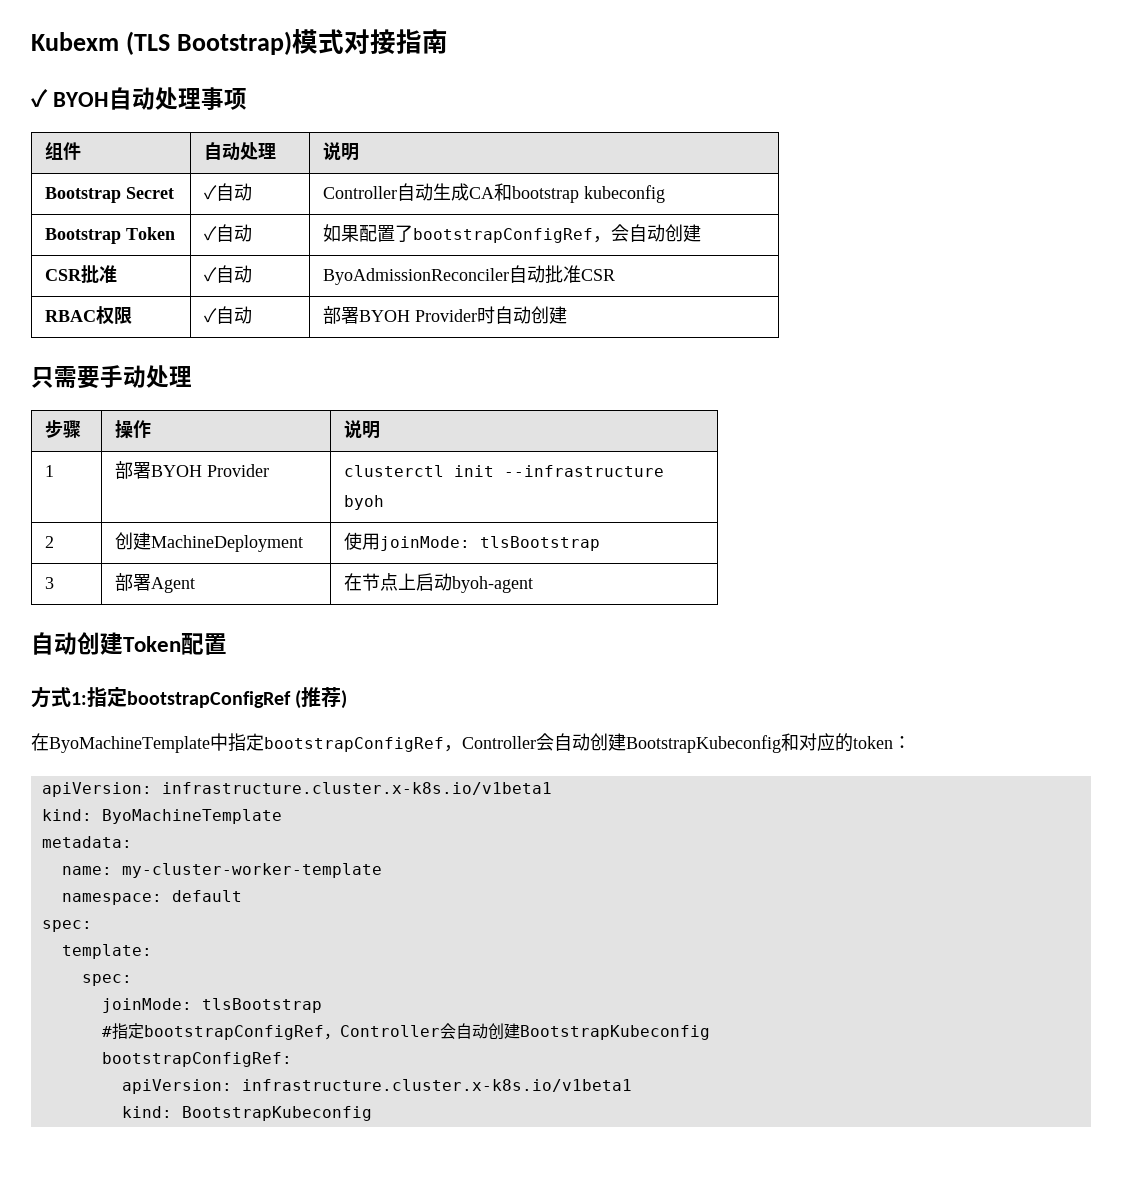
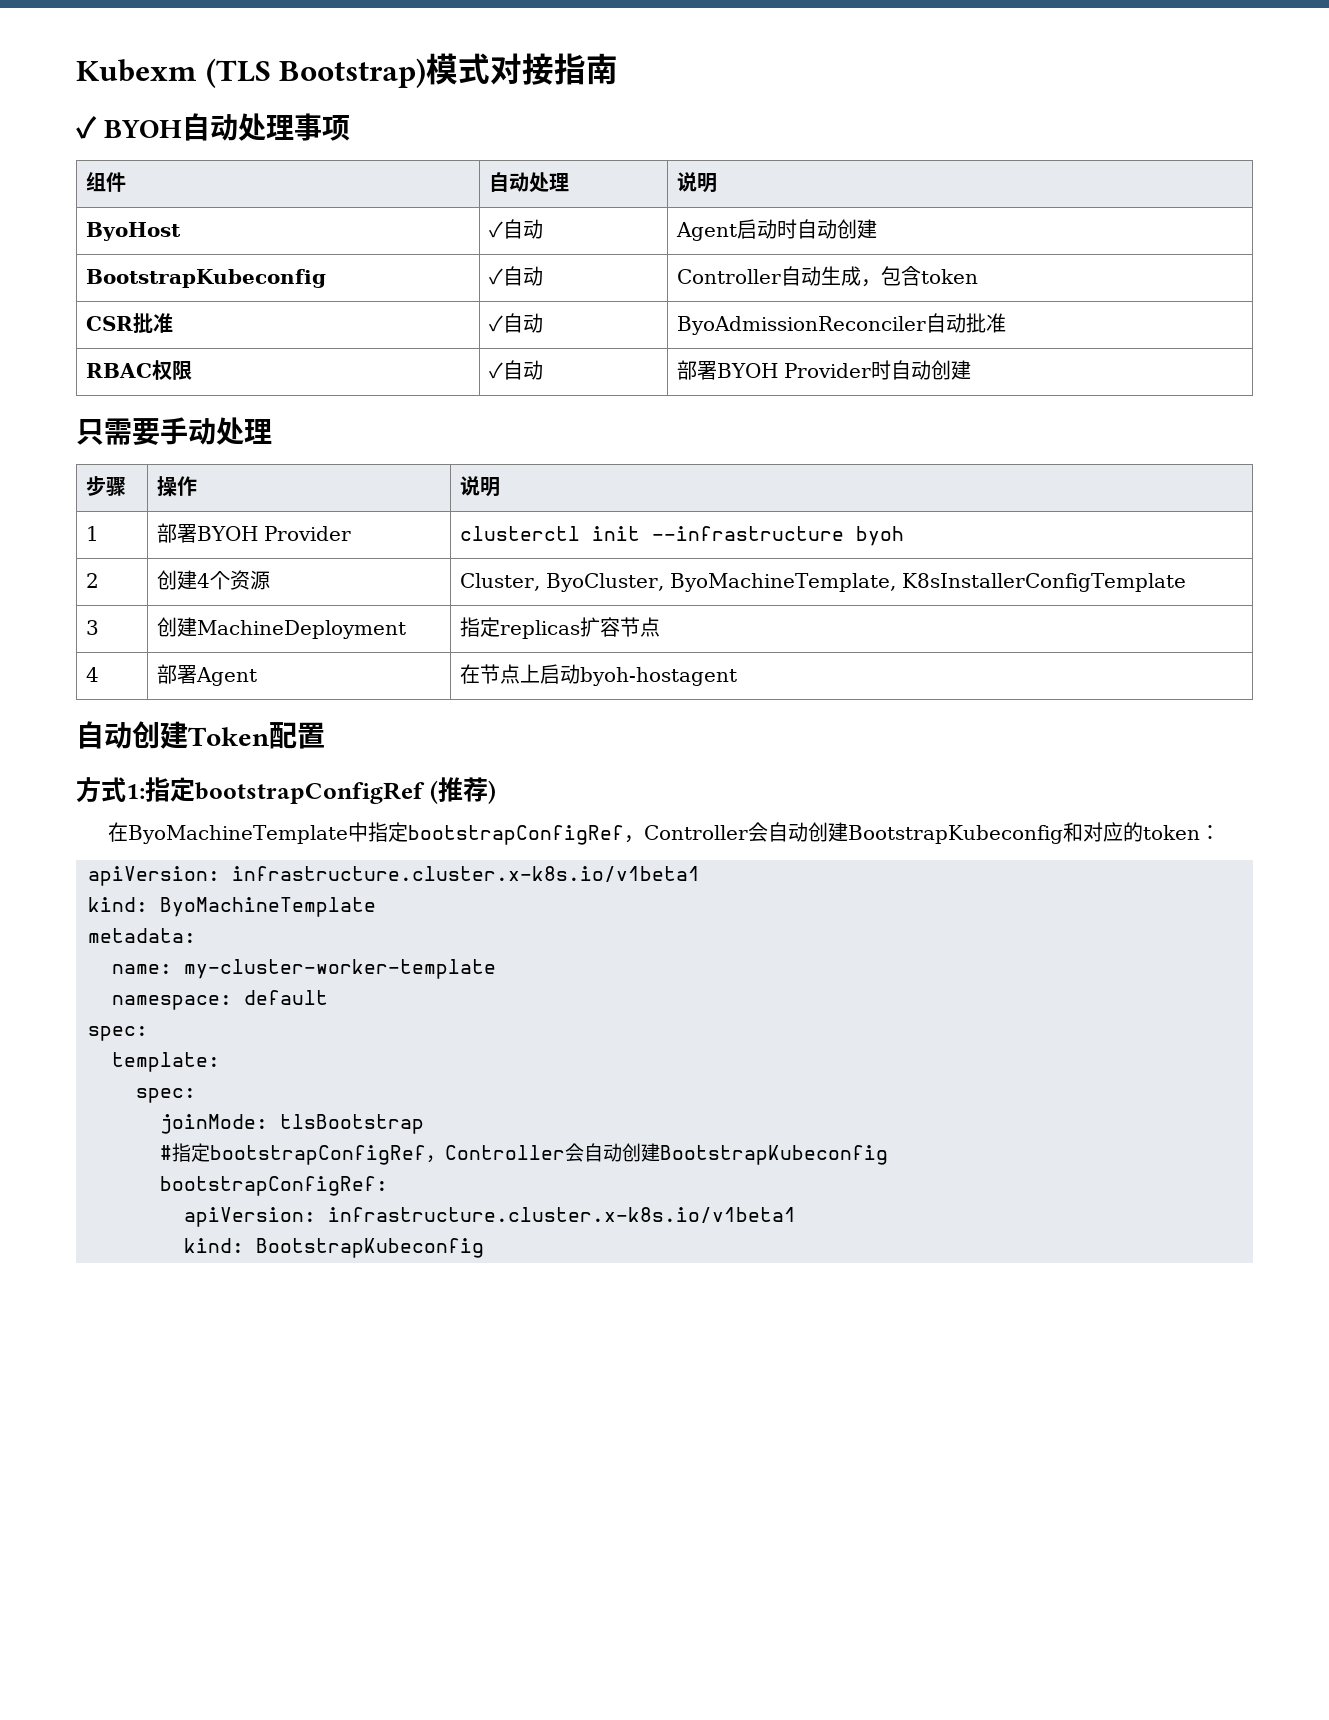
[44,187,174,203] Bootstrap Secret -> [85,222,181,241] [488,219,543,239] [675,219,877,241] [85,269,326,288] ByoHost | ✓自动 | Agent启动时自动创建 // BootstrapKubeconfig
[468,183,665,203] [44,227,175,244] [203,224,252,242] [322,224,701,243] CA和bootstrap kubeconfig // Bootstrap Token | ✓自动 | 如果配置了bootstrapConfigRef，会自动创建 -> [860,266,978,287] ，包含token
[580,269,615,281] CSR -> (1006, 323) none
[150,535,303,552] [343,532,600,551] [44,577,54,589] MachineDeployment | 使用joinMode: tlsBootstrap // 3 -> [196,570,270,590] [459,573,1186,592] [85,620,99,635] [156,617,406,639] [459,617,660,639] [85,667,99,682] 4个资源 | Cluster, ByoCluster, ByoMachineTemplate, K8sInstallerConfigTemplate // 3 | 创建MachineDeployment | 指定replicas扩容节点 // 4
[451,576,533,593] byoh-agent -> [579,667,737,686] byoh-hostagent

